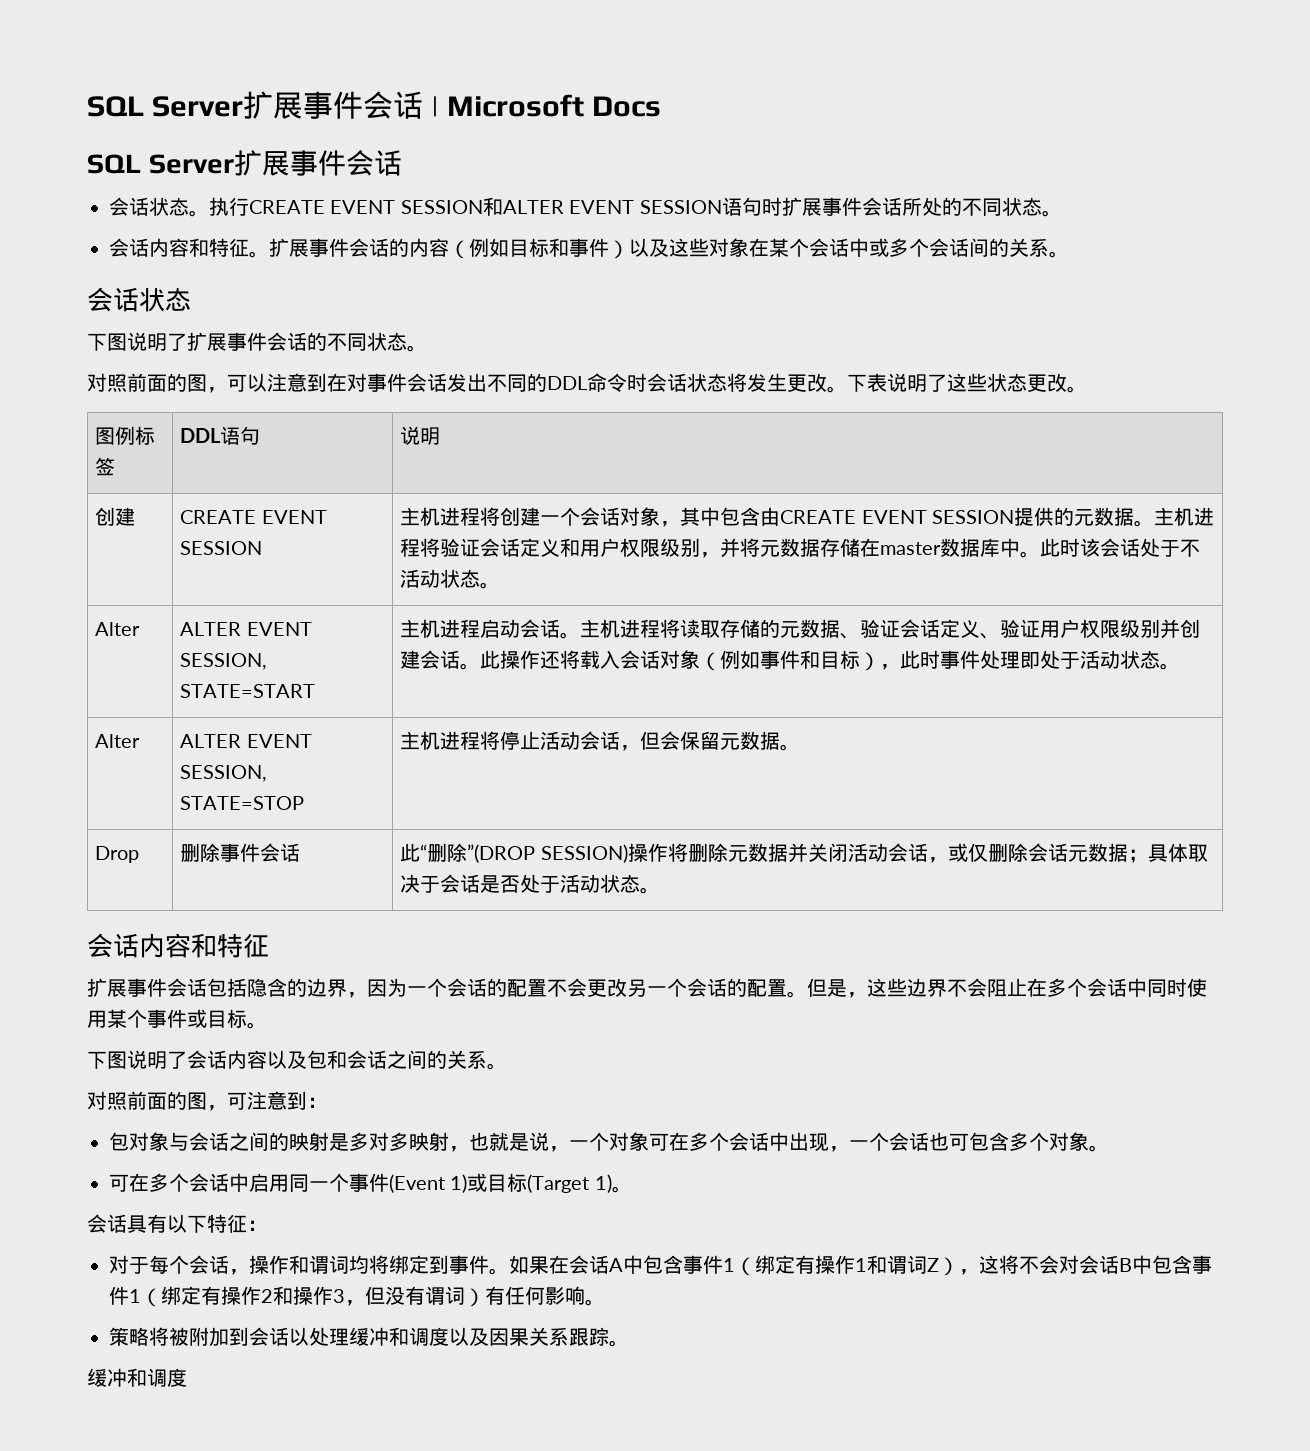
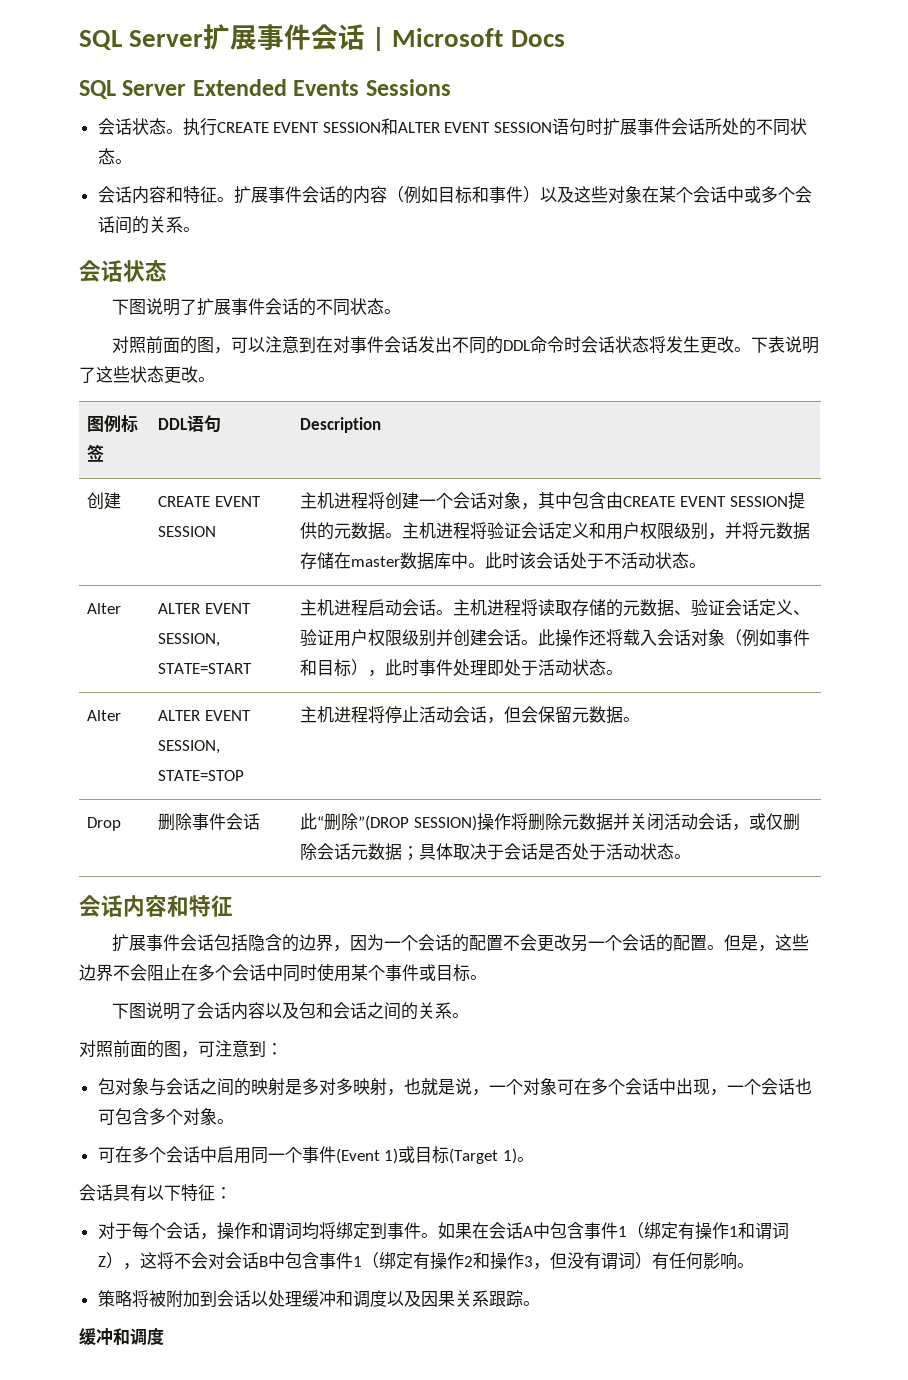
[233,150,402,176] 扩展事件会话 -> [192,79,451,96] Extended Events Sessions
[400,426,441,445] 说明 -> [300,417,382,433] Description

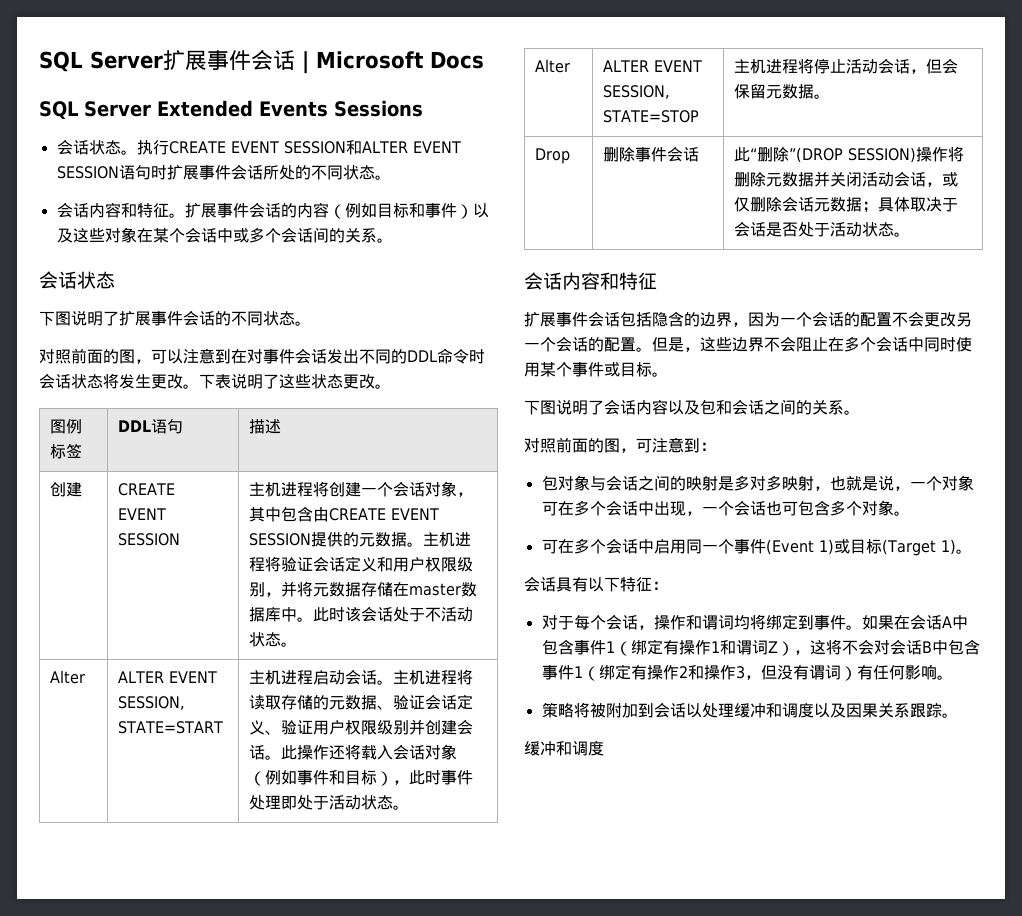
[300,417,382,433] Description -> [249,419,282,434] 描述

